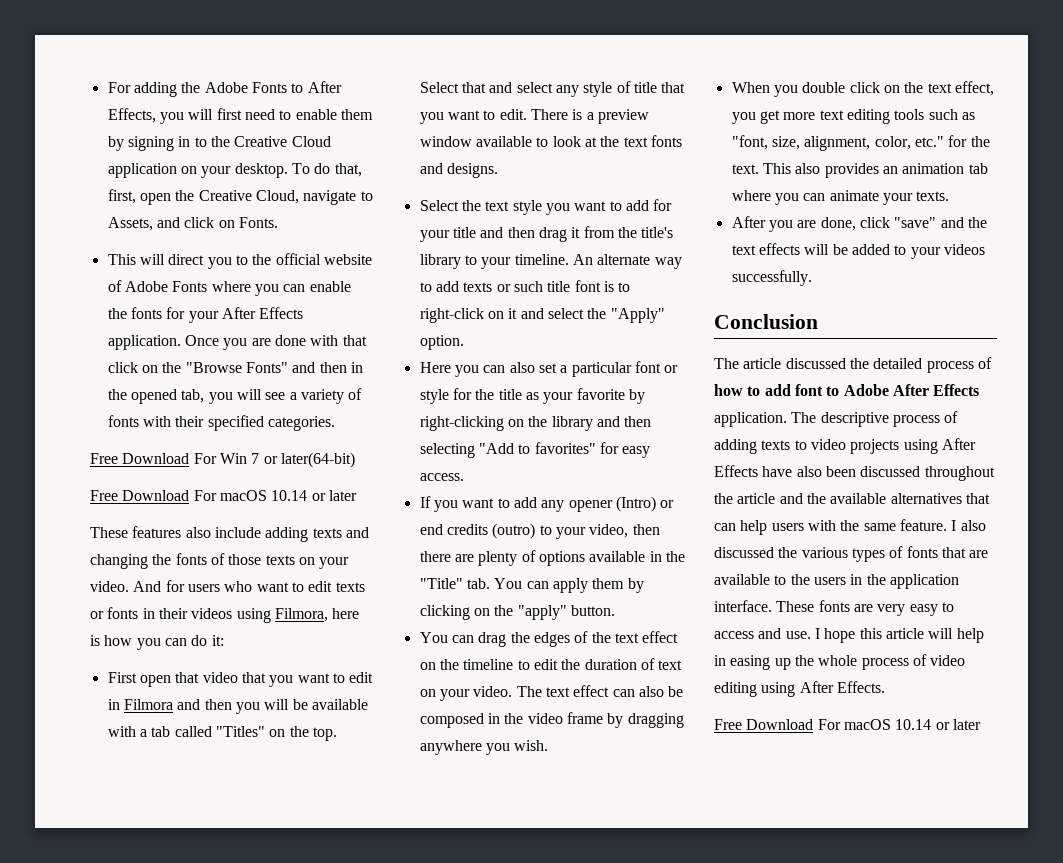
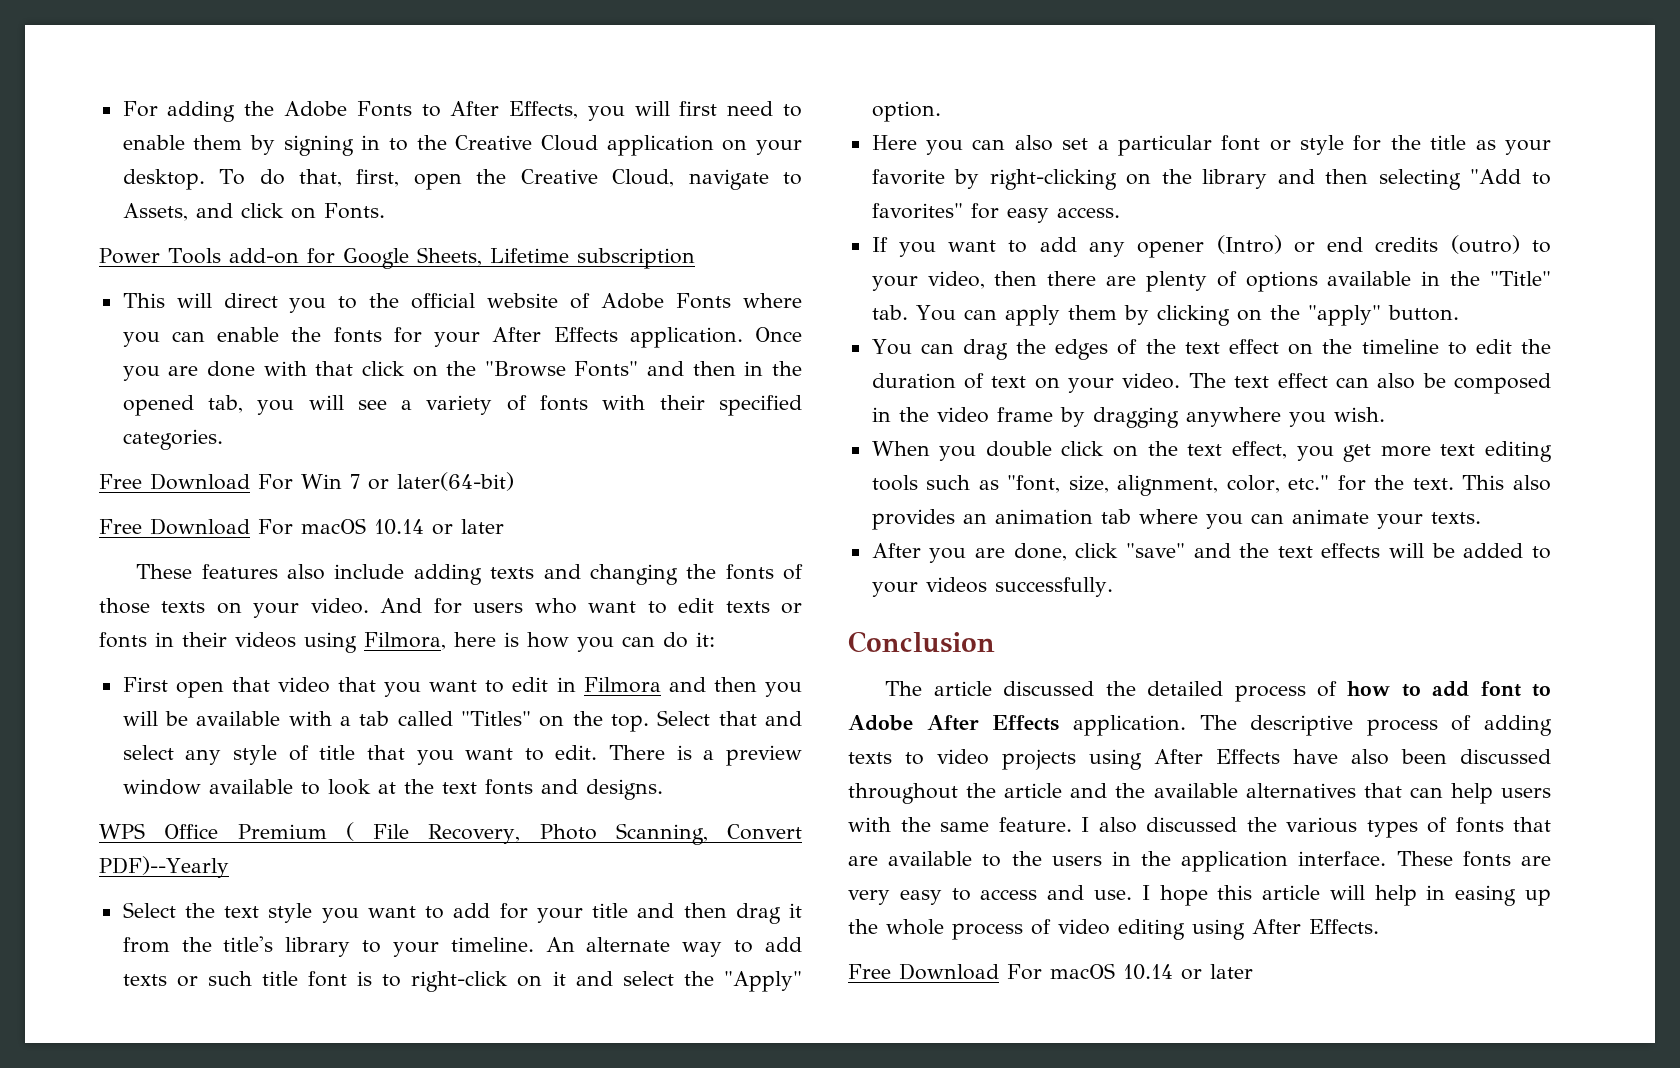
(278, 222) none -> [99,247,695,269] // Power Tools add-on for Google Sheets, Lifetime subscription
(498, 170) none -> [99,822,802,845] [99,856,229,878] // WPS Office Premium ( File Recovery, Photo Scanning, Convert PDF)--Yearly

